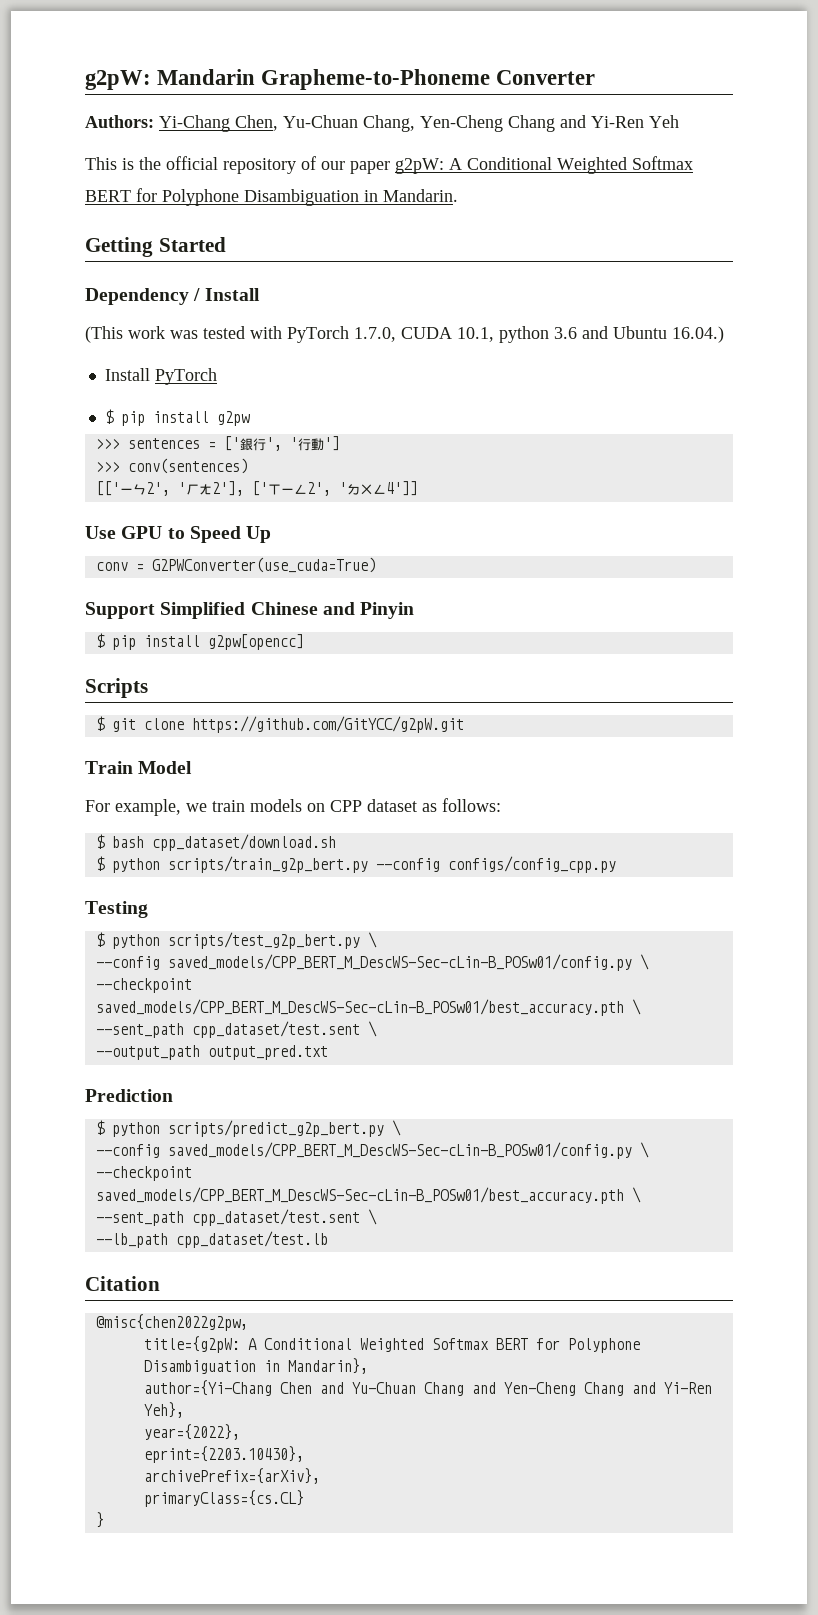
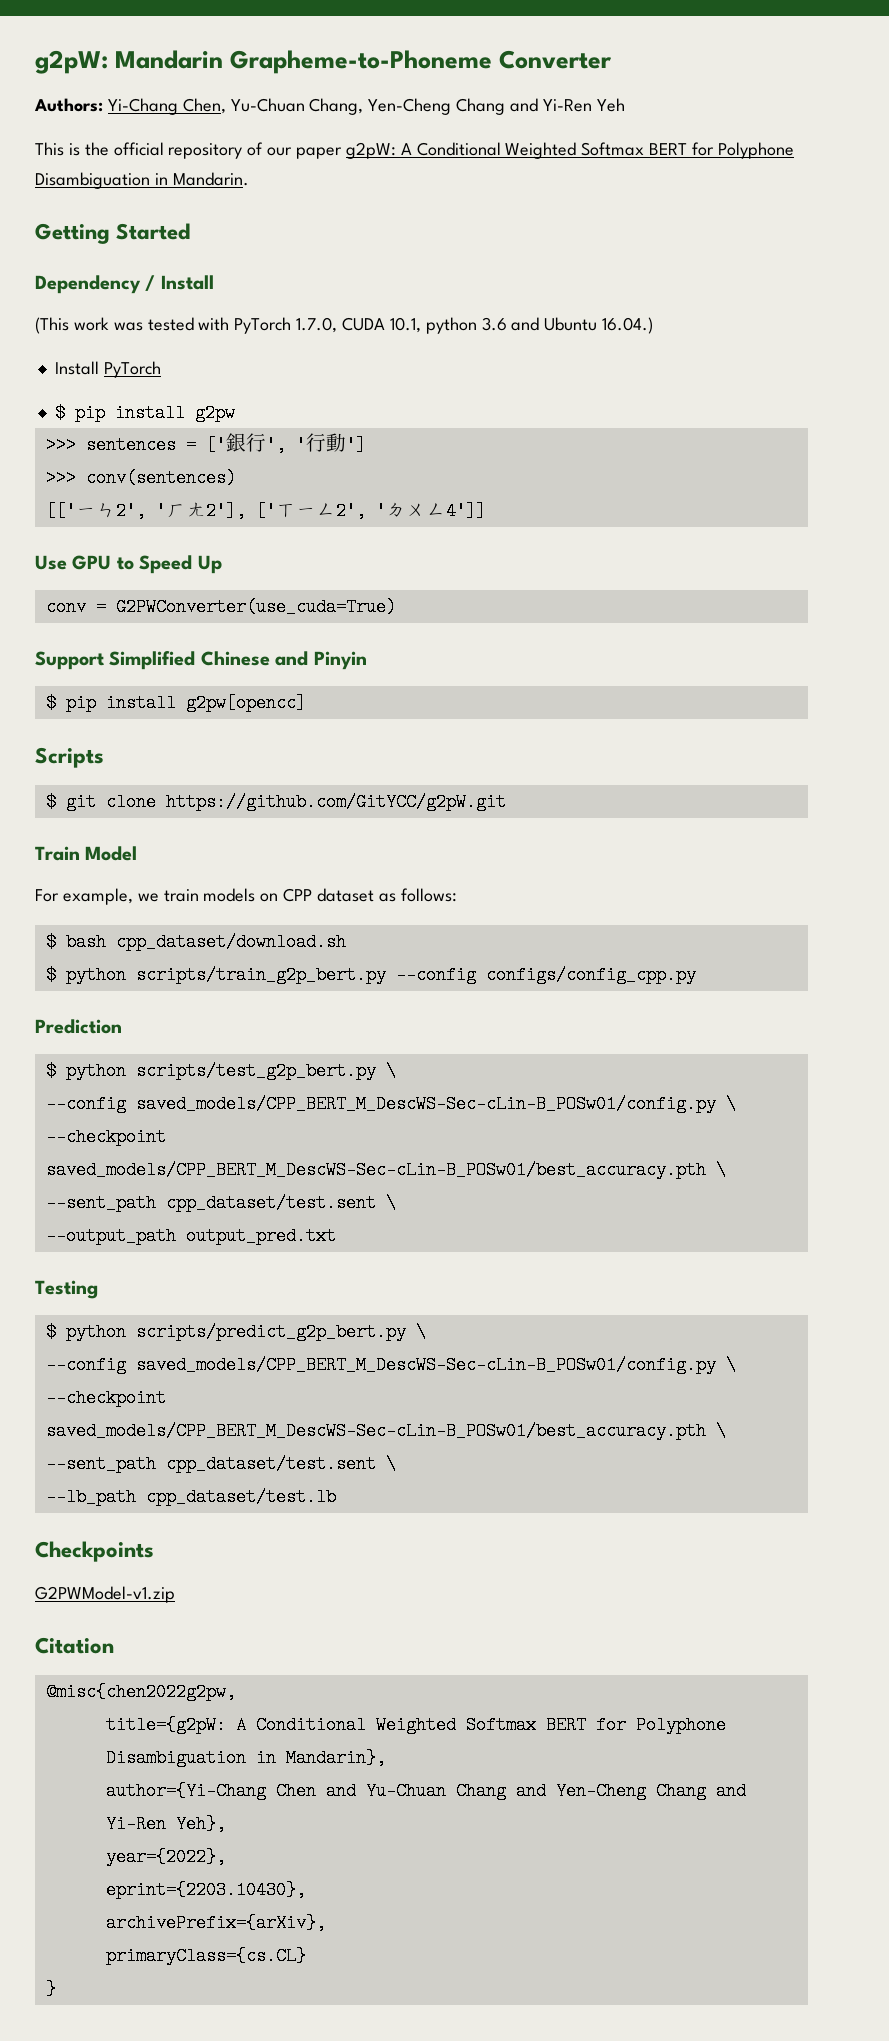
[85,901,148,918] Testing -> [35,1019,122,1034] Prediction
[85,1089,173,1102] Prediction -> [35,1280,98,1299] Testing
(328, 1239) none -> [35,1541,154,1562] [35,1586,175,1603] // Checkpoints // G2PWModel-v1.zip

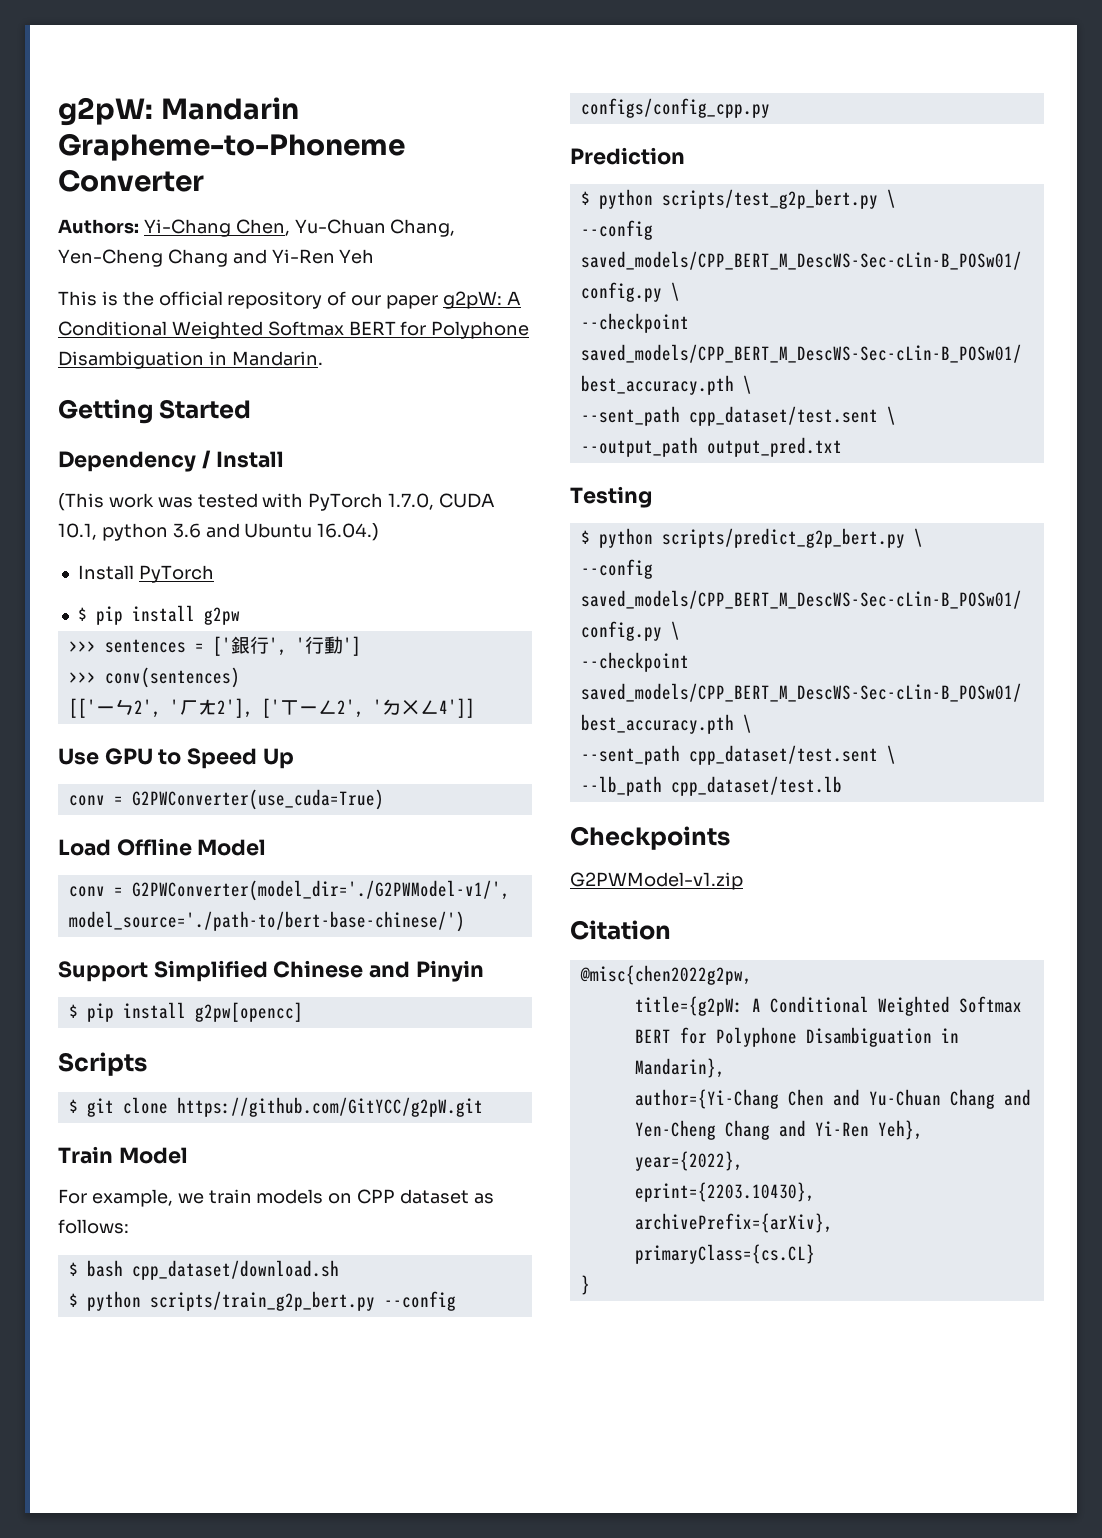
(396, 607) none -> [58,838,267,856] [68,880,510,901] [68,911,465,932] // Load Offline Model // conv = G2PWConverter(model_dir='./G2PWModel-v1/', model_source='./path-to/bert-base-chinese/')

